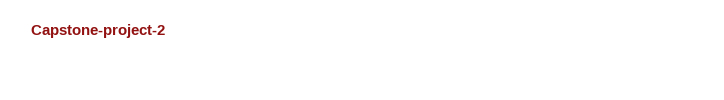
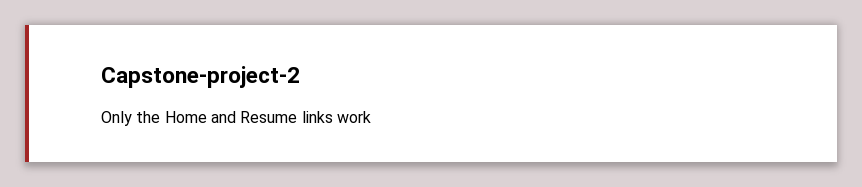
(165, 31) none -> [101,111,371,126] // Only the Home and Resume links work

